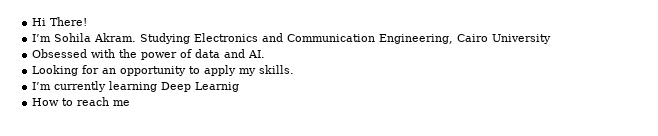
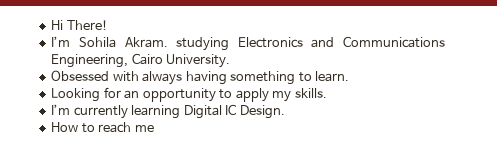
[140,33,191,44] Studying -> [176,37,230,51] studying
[287,34,376,42] Communication -> [343,36,445,48] Communications
[492,34,552,44] University -> [166,54,231,68] University.
[119,49,266,60] the power of data and AI. -> [142,71,350,85] always having something to learn.
[161,82,240,92] Deep Learnig -> [183,104,285,119] Digital IC Design.

